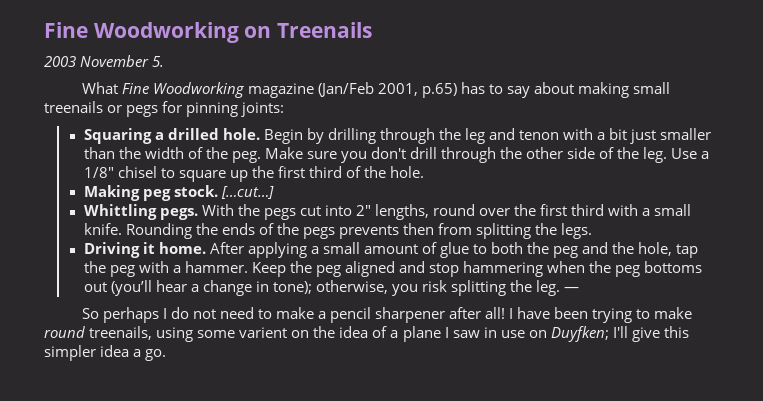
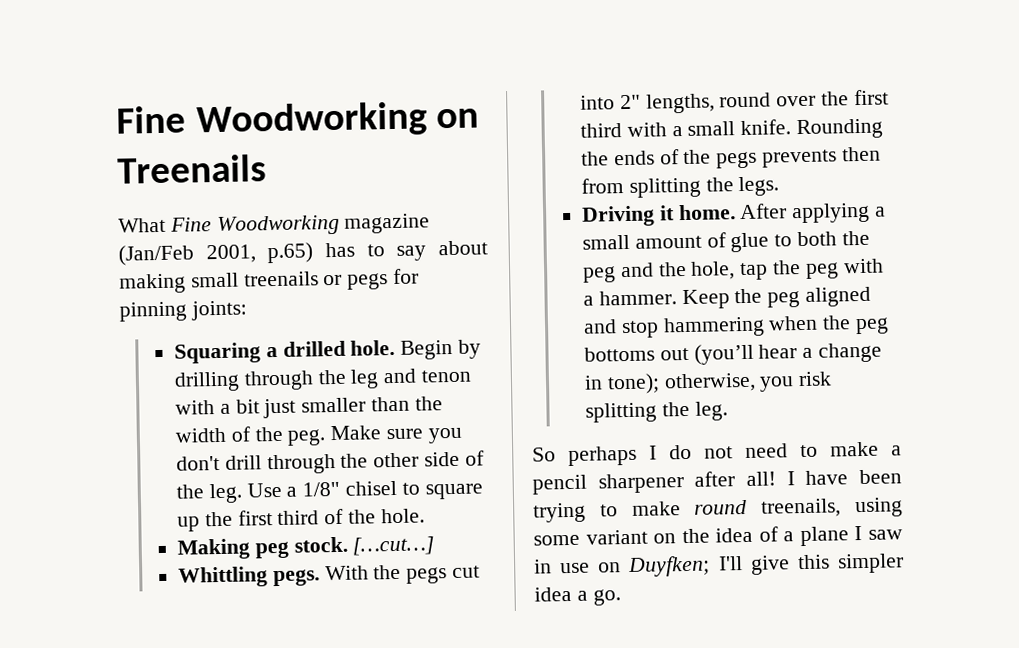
[44,55,165,67] // 2003 November 5. -> (267, 169) none
[564,287,580,292] — -> (728, 411) none
[239,327,288,338] varient -> [585,529,648,545] variant

